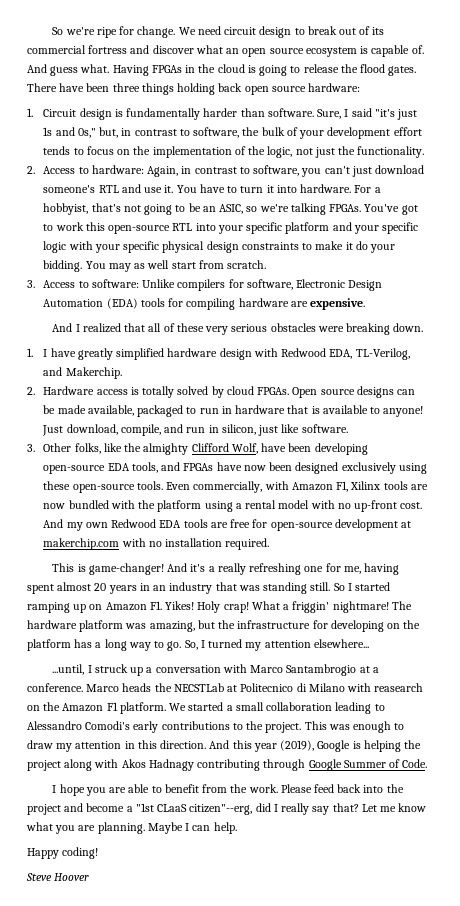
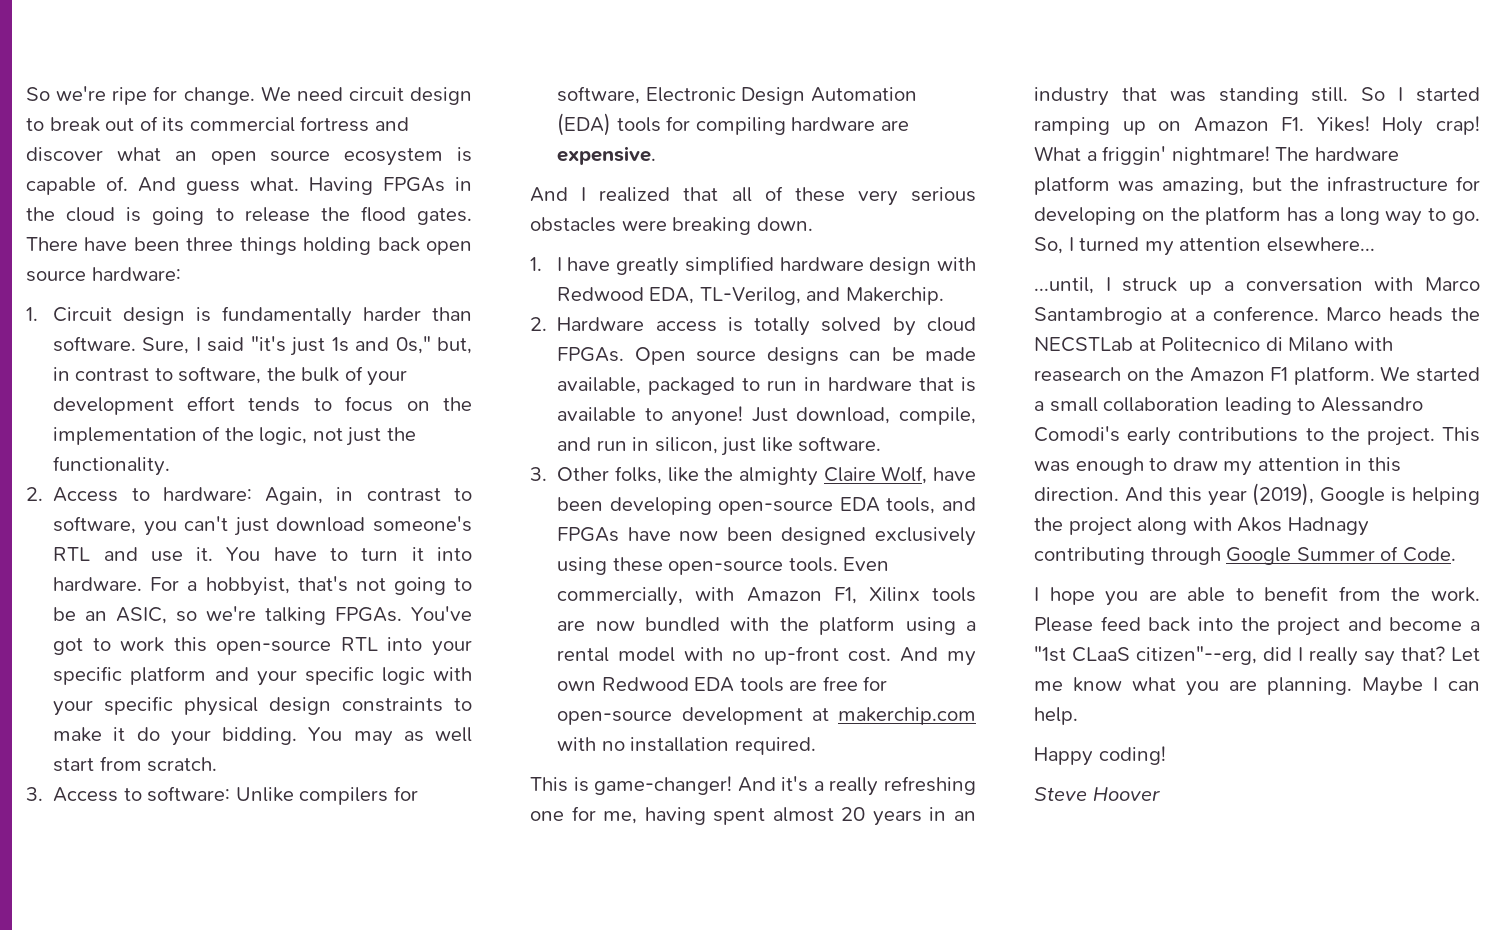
[191,443,229,452] Clifford -> [823,467,876,482] Claire

